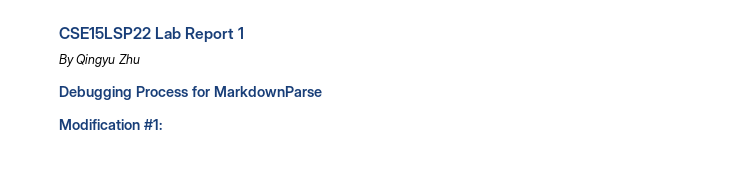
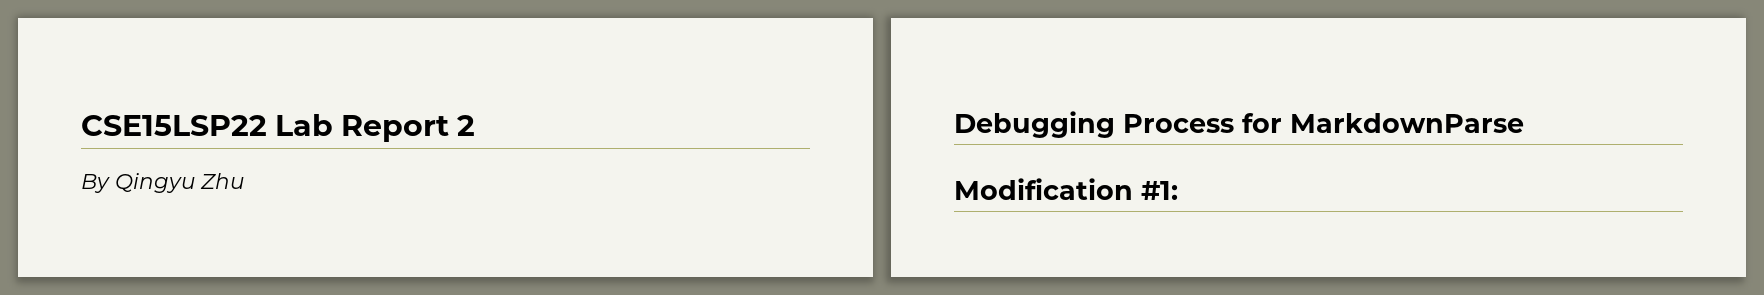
[237,27,244,39] 1 -> [457,115,476,136] 2

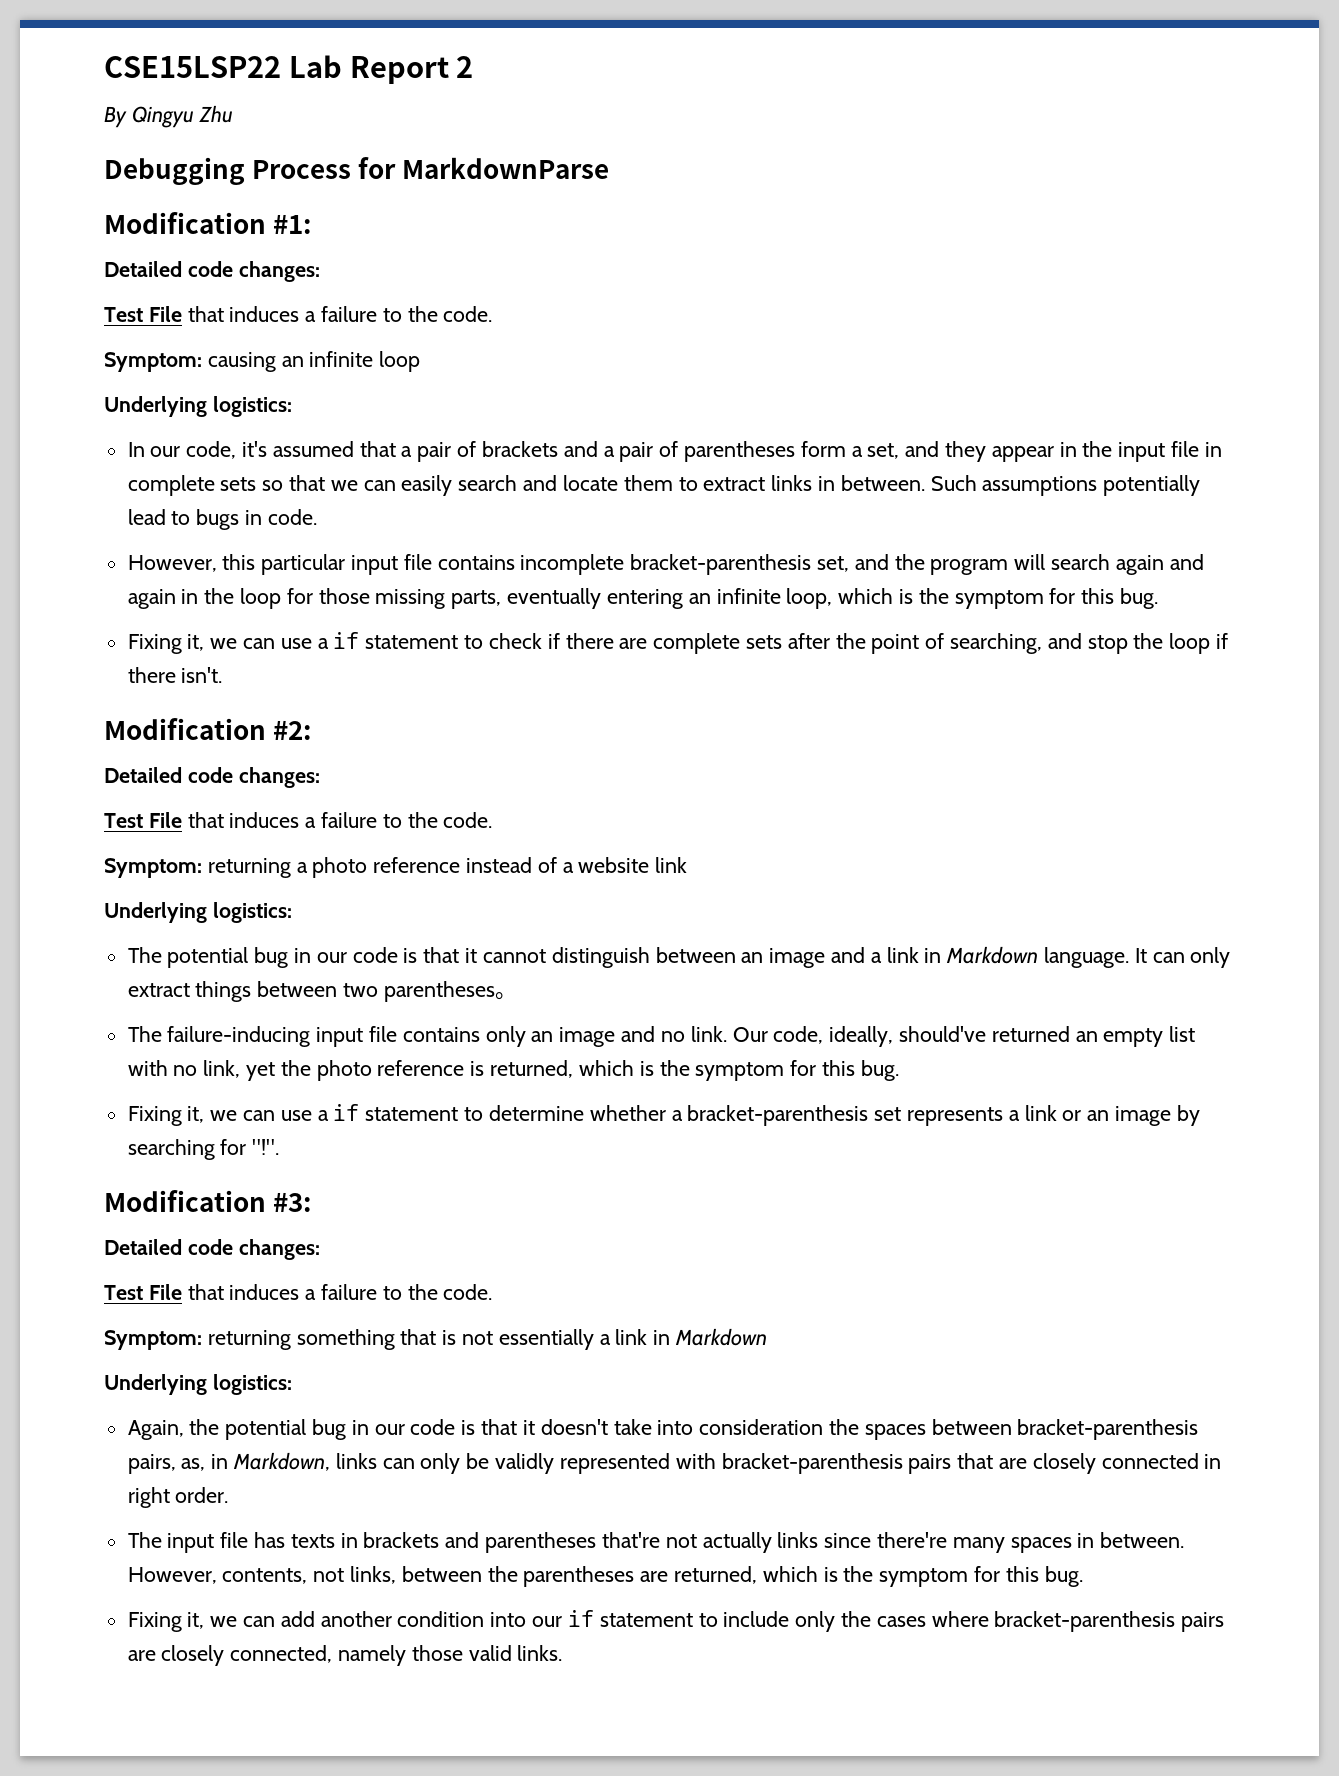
(1178, 190) none -> [104,261,320,282] [104,306,493,322] [104,351,421,372] [104,396,292,417] [127,441,1222,462] [127,475,1201,496] [127,509,317,530] [127,554,1204,575] [127,588,1158,609] [127,632,1228,654] [127,667,223,683] [104,718,312,740] [104,767,320,788] [104,812,493,828] [104,857,688,878] [104,902,292,923] [127,946,1231,968] [127,981,517,1002] [127,1026,1196,1047] [127,1060,899,1081] [127,1104,1200,1126] [127,1139,280,1160] [104,1190,312,1212] [104,1239,320,1260] [104,1284,493,1300] [104,1328,768,1350] [104,1374,292,1395] [127,1419,1199,1440] [127,1452,1222,1474] [127,1487,229,1508] [127,1532,1185,1553] [127,1566,1083,1587] [127,1610,1225,1632] [127,1645,563,1666] // Detailed code changes: // Test File that induces a failure to the code. // Symptom: causing an infinite loop // Underlying logistics: // In our code, it's assumed that a pair of brackets and a pair of parentheses form a set, and they appear in the input file in complete sets so that we can easily search and locate them to extract links in between. Such assumptions potentially lead to bugs in code. // However, this particular input file contains incomplete bracket-parenthesis set, and the program will search again and again in the loop for those missing parts, eventually entering an infinite loop, which is the symptom for this bug. // Fixing it, we can use a if statement to check if there are complete sets after the point of searching, and stop the loop if there isn't. // Modification #2: // Detailed code changes: // Test File that induces a failure to the code. // Symptom: returning a photo reference instead of a website link // Underlying logistics: // The potential bug in our code is that it cannot distinguish between an image and a link in Markdown language. It can only extract things between two parentheses。 // The failure-inducing input file contains only an image and no link. Our code, ideally, should've returned an empty list with no link, yet the photo reference is returned, which is the symptom for this bug. // Fixing it, we can use a if statement to determine whether a bracket-parenthesis set represents a link or an image by searching for "!". // Modification #3: // Detailed code changes: // Test File that induces a failure to the code. // Symptom: returning something that is not essentially a link in Markdown // Underlying logistics: // Again, the potential bug in our code is that it doesn't take into consideration the spaces between bracket-parenthesis pairs, as, in Markdown, links can only be validly represented with bracket-parenthesis pairs that are closely connected in right order. // The input file has texts in brackets and parentheses that're not actually links since there're many spaces in between. However, contents, not links, between the parentheses are returned, which is the symptom for this bug. // Fixing it, we can add another condition into our if statement to include only the cases where bracket-parenthesis pairs are closely connected, namely those valid links.

